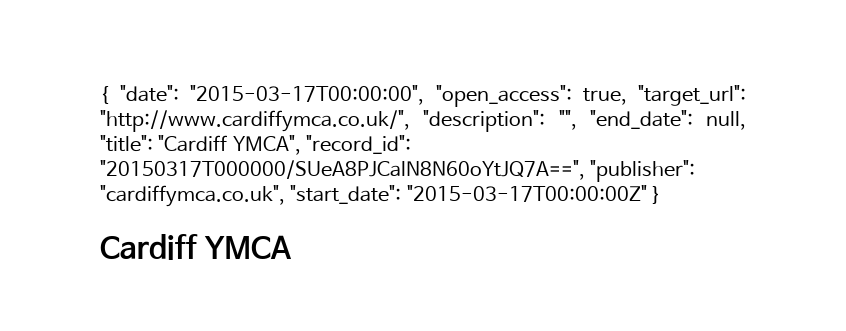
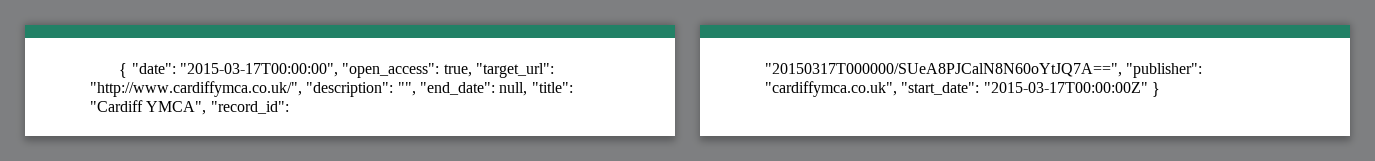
[100,234,293,260] // Cardiff YMCA -> (1160, 89) none

